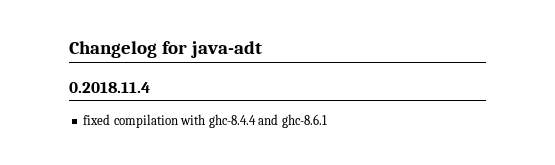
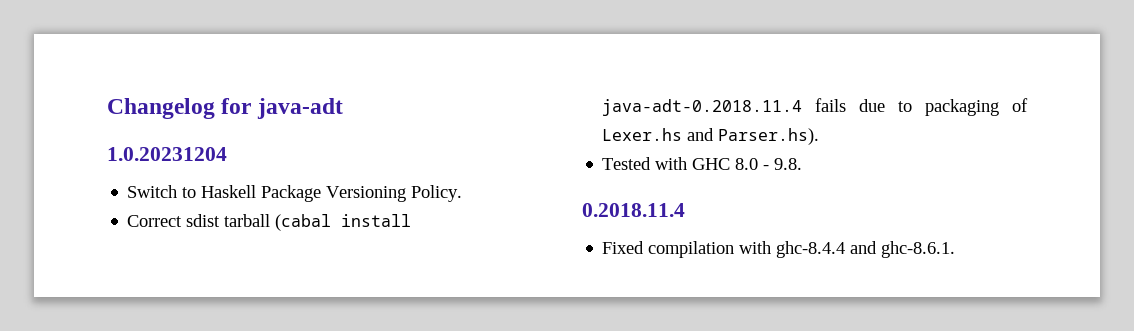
(262, 49) none -> [107,147,227,161] [127,185,463,202] [127,214,412,231] [602,98,1028,116] [602,128,820,145] [602,157,803,170] // 1.0.20231204 // Switch to Haskell Package Versioning Policy. // Correct sdist tarball (cabal install java-adt-0.2018.11.4 fails due to packaging of Lexer.hs and Parser.hs). // Tested with GHC 8.0 - 9.8.
[83,114,111,125] fixed -> [602,241,645,254] Fixed
[281,114,327,128] ghc-8.6.1 -> [881,241,956,258] ghc-8.6.1.

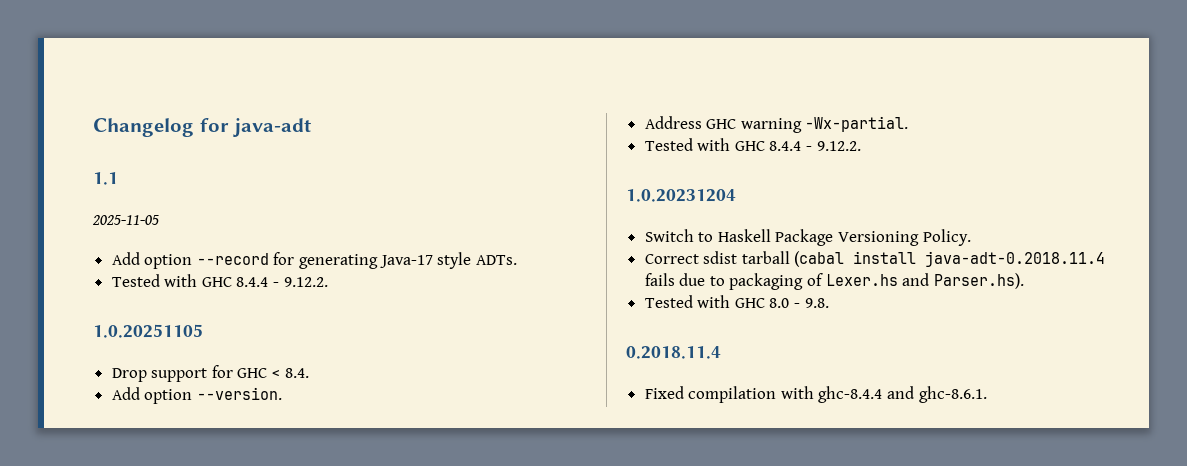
(343, 108) none -> [93,172,118,185] [92,215,159,225] [111,252,517,269] [111,274,328,287] [93,324,203,338] [111,365,309,382] [111,387,282,404] [644,116,909,133] [644,138,861,151] // 1.1 // 2025-11-05 // Add option --record for generating Java-17 style ADTs. // Tested with GHC 8.4.4 - 9.12.2. // 1.0.20251105 // Drop support for GHC < 8.4. // Add option --version. // Address GHC warning -Wx-partial. // Tested with GHC 8.4.4 - 9.12.2.

